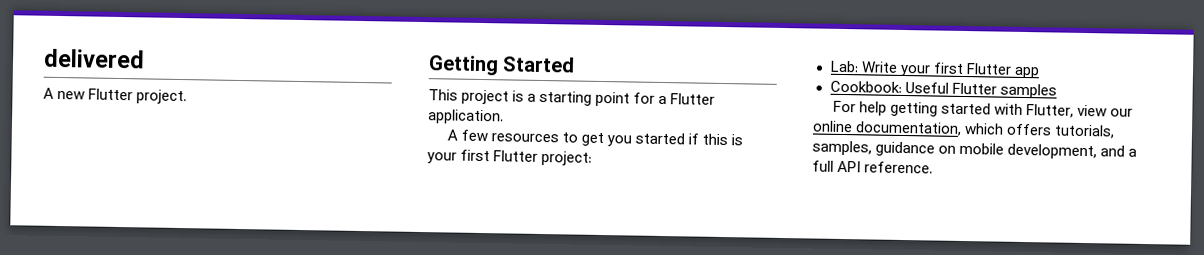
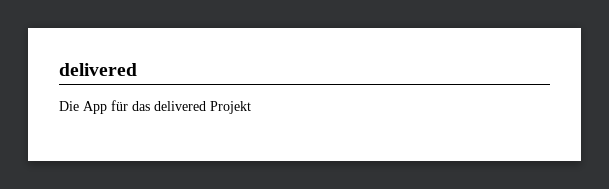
[43,87,188,105] [428,55,576,76] [428,89,716,107] [428,109,504,125] [446,129,744,147] [427,149,593,166] [829,60,1040,79] [829,80,1057,99] [832,100,1133,118] [812,120,1116,139] [812,140,1138,160] [812,160,934,174] A new Flutter project. // Getting Started // This project is a starting point for a Flutter application. // A few resources to get you started if this is your first Flutter project: // Lab: Write your first Flutter app // Cookbook: Useful Flutter samples // For help getting started with Flutter, view our online documentation, which offers tutorials, samples, guidance on mobile development, and a full API reference. -> [59,100,251,114] Die App für das delivered Projekt

